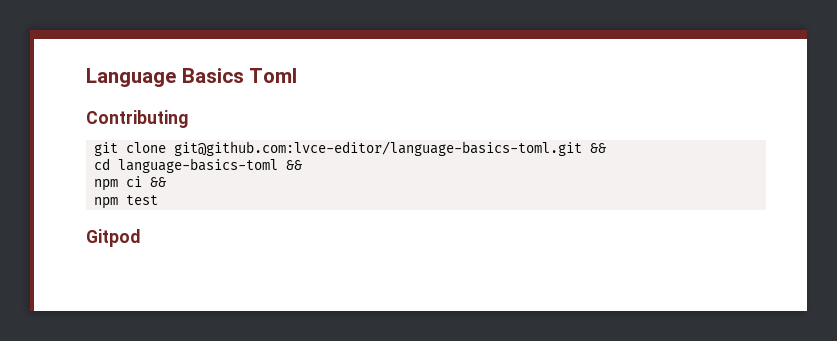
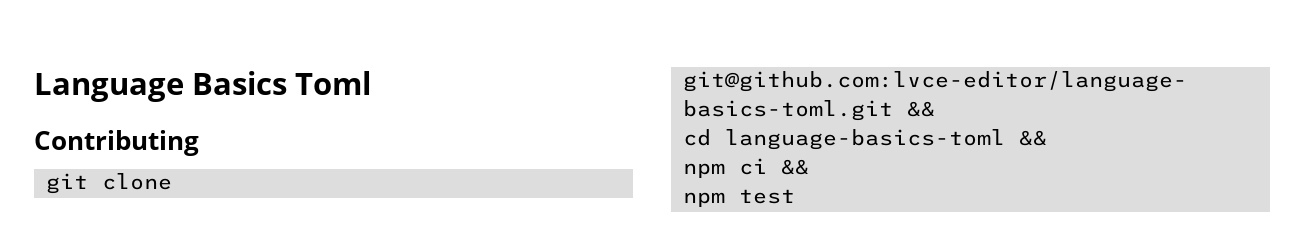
[86,229,140,247] // Gitpod -> (795, 196) none

